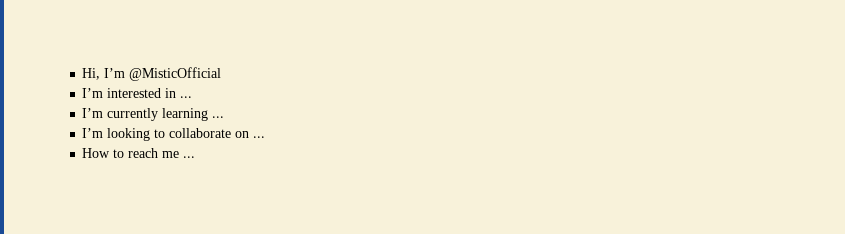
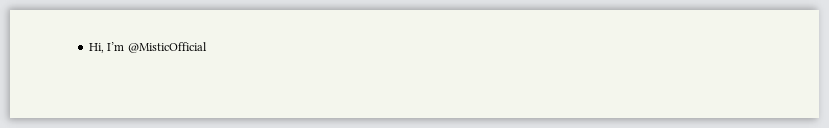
[82,88,193,98] [82,108,225,121] [82,128,266,141] [82,148,196,158] // I’m interested in ... // I’m currently learning ... // I’m looking to collaborate on ... // How to reach me ... -> (207, 47) none

